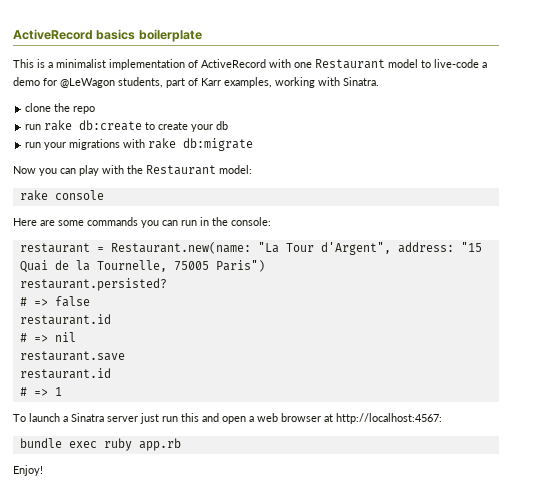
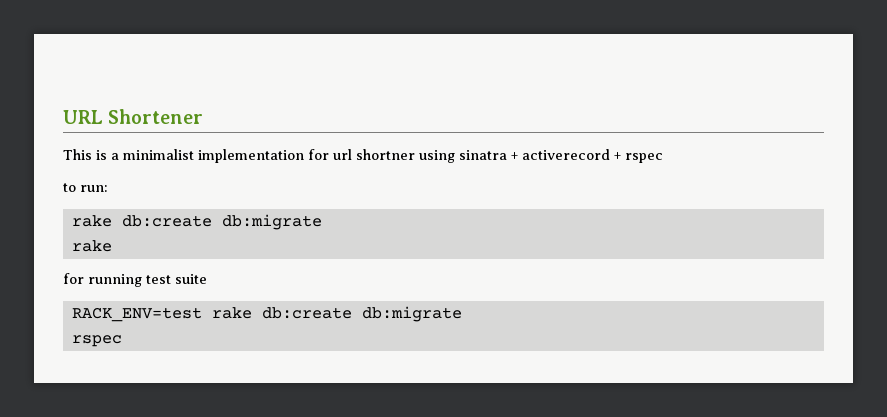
[13,29,202,42] ActiveRecord basics boilerplate -> [63,109,204,124] URL Shortener
[188,59,487,69] [13,77,379,88] [25,103,96,114] [25,120,229,132] [25,138,254,151] [13,165,252,176] [19,190,104,201] [13,217,271,228] [19,242,482,255] [19,260,265,273] [19,278,167,291] [19,296,90,307] [19,314,111,325] [19,332,76,342] [19,351,125,361] [19,368,111,379] [19,387,62,396] [13,413,442,424] [19,438,181,451] [13,465,43,476] of ActiveRecord with one Restaurant model to live-code a demo for @LeWagon students, part of Karr examples, working with Sinatra. // clone the repo // run rake db:create to create your db // run your migrations with rake db:migrate // Now you can play with the Restaurant model: // rake console // Here are some commands you can run in the console: // restaurant = Restaurant.new(name: "La Tour d'Argent", address: "15 Quai de la Tournelle, 75005 Paris") // restaurant.persisted? // # => false // restaurant.id // # => nil // restaurant.save // restaurant.id // # => 1 // To launch a Sinatra server just run this and open a web browser at http://localhost:4567: // bundle exec ruby app.rb // Enjoy! -> [308,149,663,163] [63,183,108,192] [71,214,322,230] [71,240,112,252] [63,273,207,287] [71,306,462,322] [71,335,122,347] for url shortner using sinatra + activerecord + rspec // to run: // rake db:create db:migrate // rake // for running test suite // RACK_ENV=test rake db:create db:migrate // rspec

